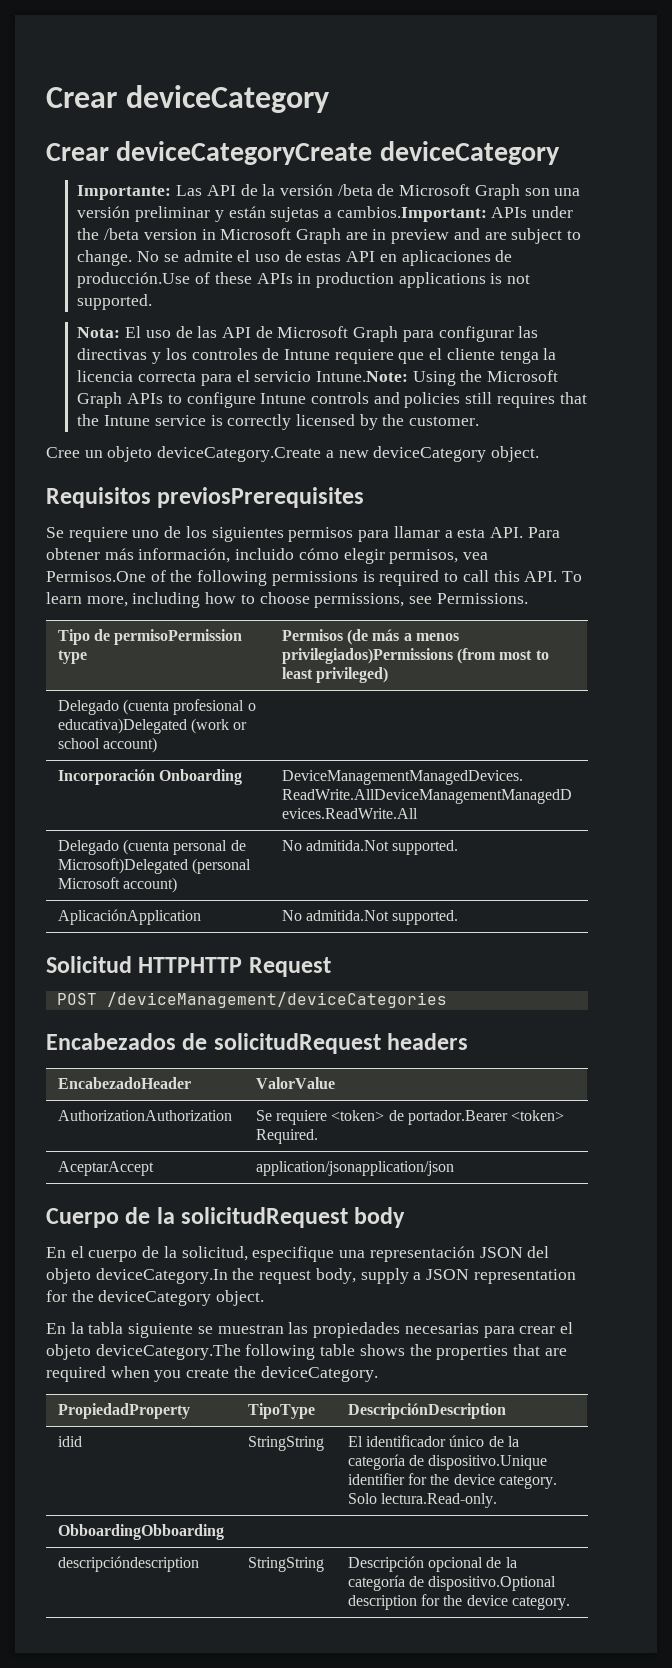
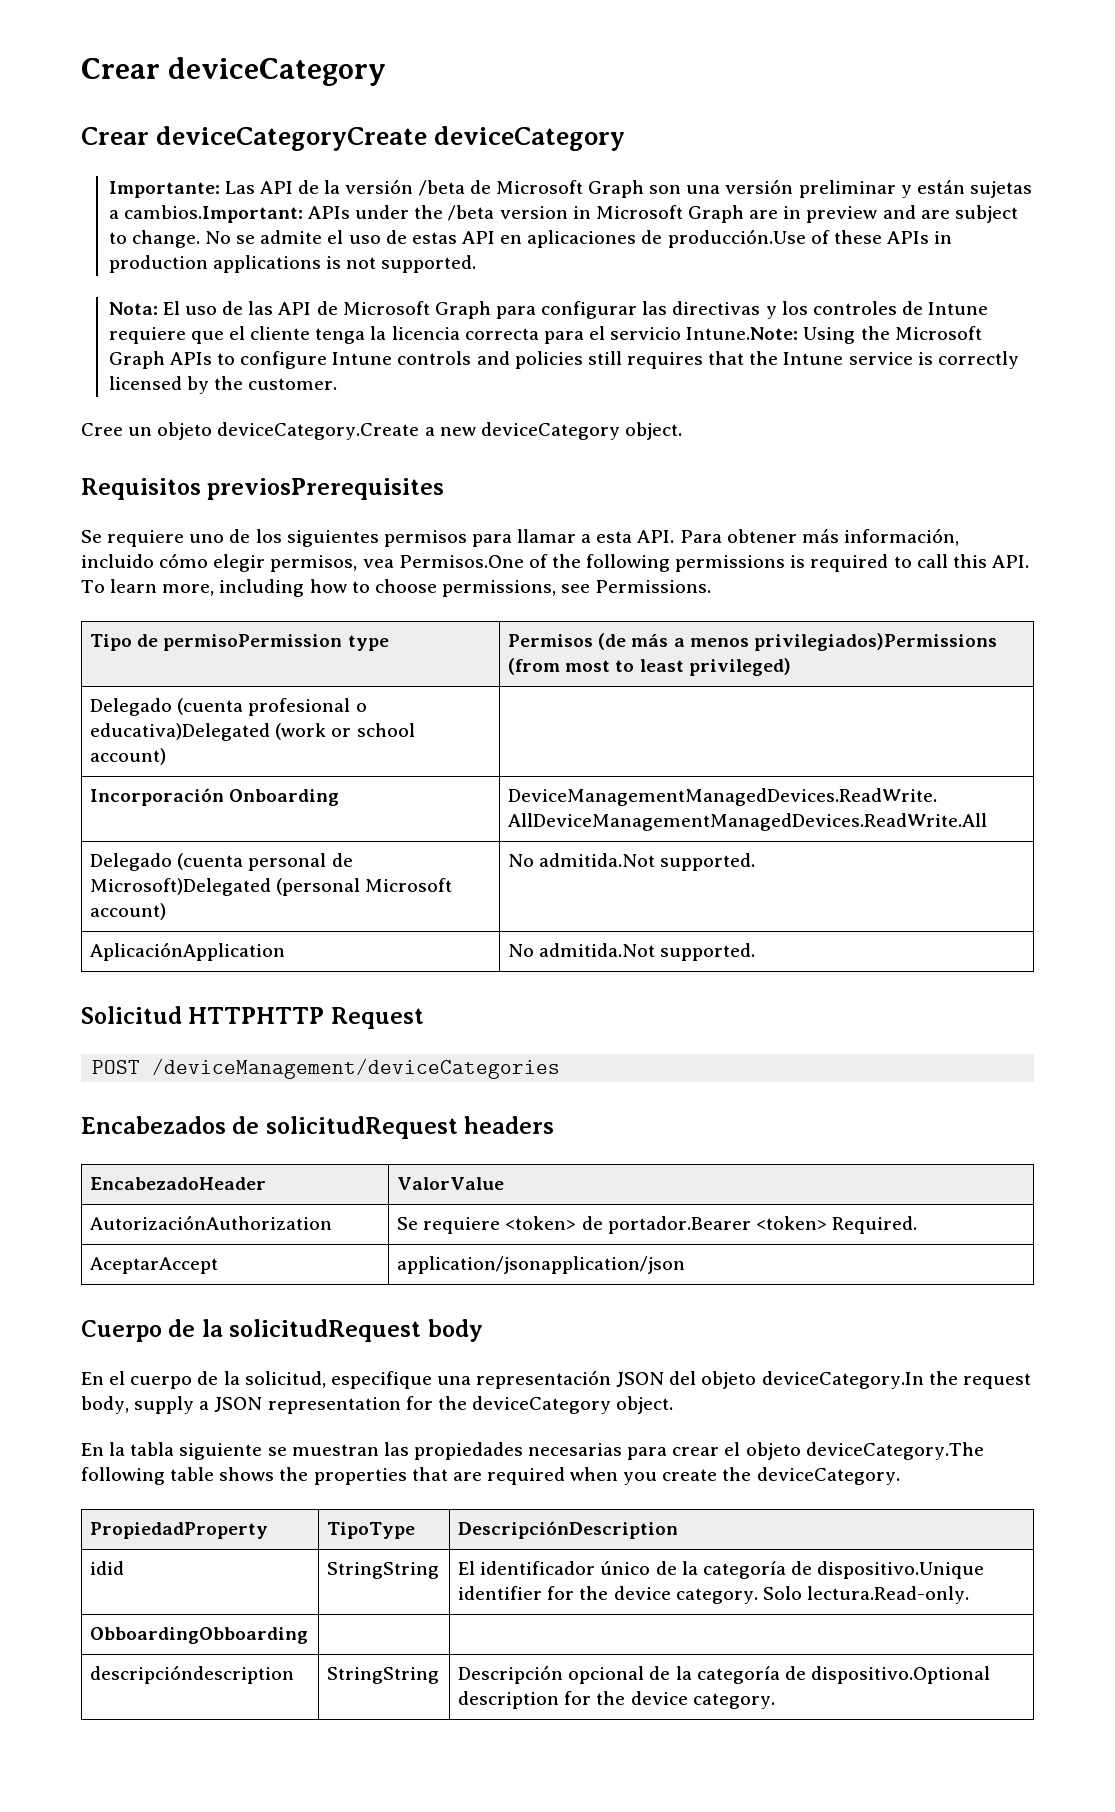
[57,1110,232,1121] AuthorizationAuthorization -> [90,1215,333,1230] AutorizaciónAuthorization

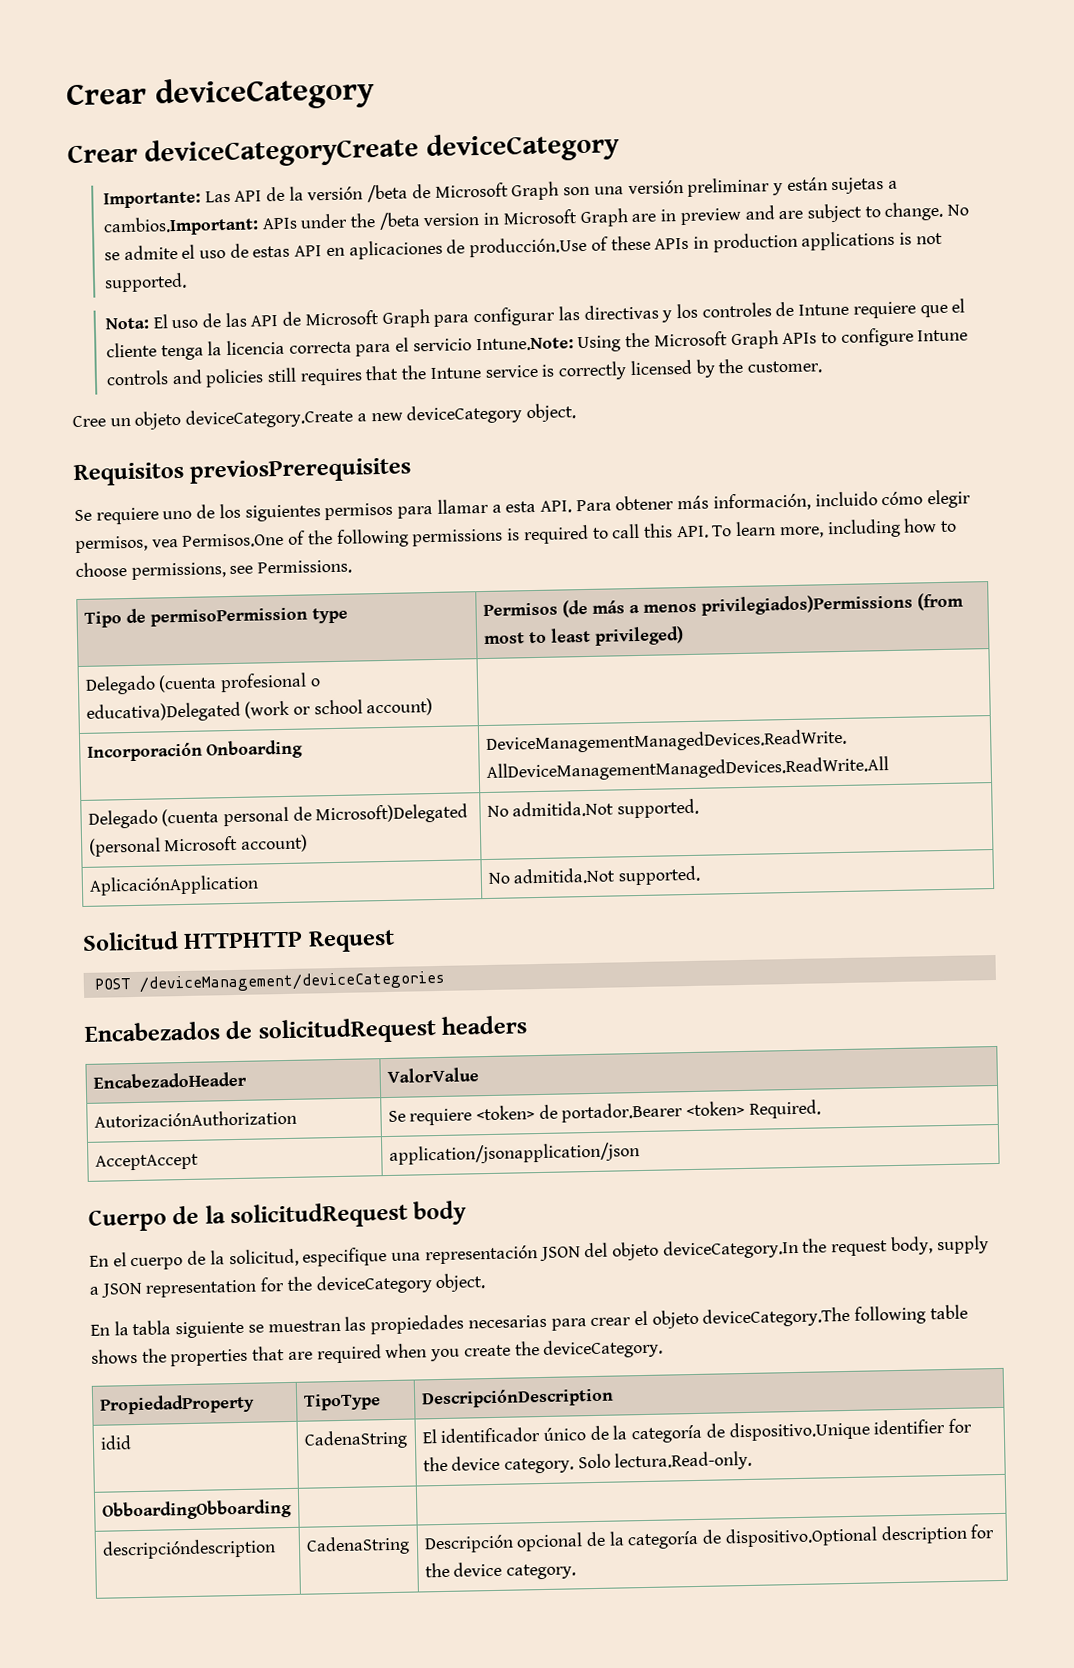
[90,1257,219,1274] AceptarAccept -> [94,1153,199,1171] AcceptAccept
[327,1562,440,1579] StringString -> [303,1429,408,1450] CadenaString
[327,1667,440,1684] StringString -> [305,1535,410,1556] CadenaString

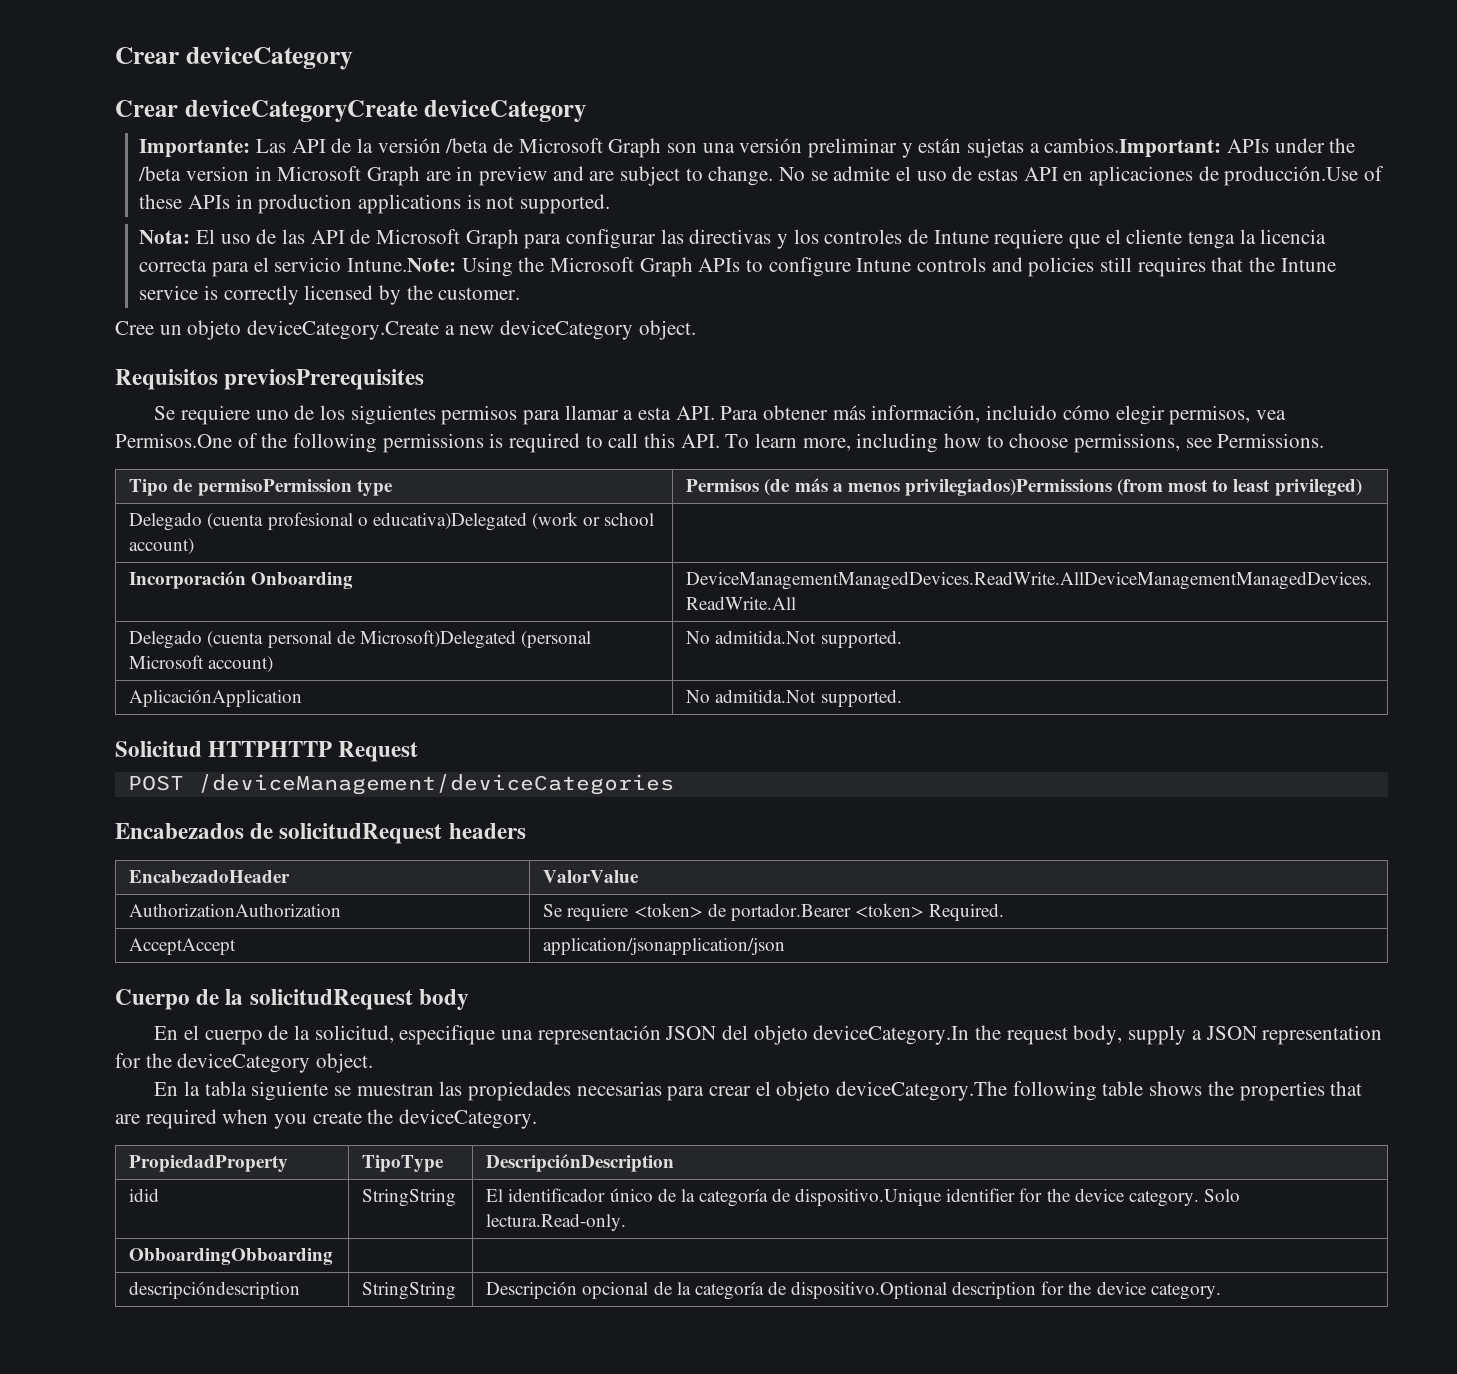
[93,1109,297,1128] AutorizaciónAuthorization -> [129,903,342,917] AuthorizationAuthorization
[303,1429,408,1450] CadenaString -> [362,1189,457,1207] StringString
[305,1535,410,1556] CadenaString -> [362,1282,457,1300] StringString

